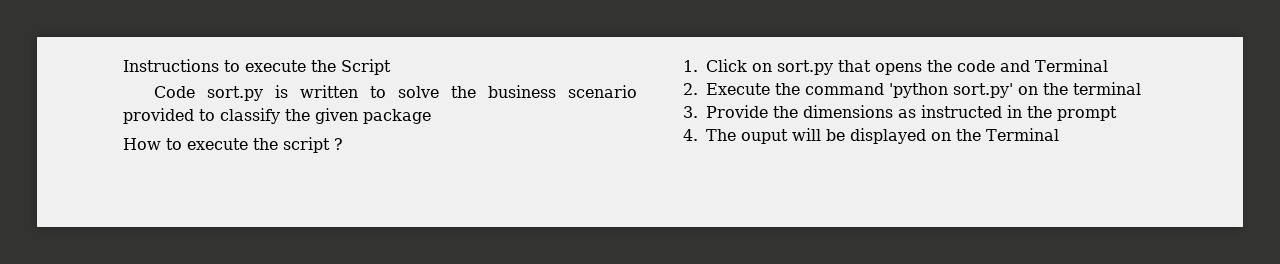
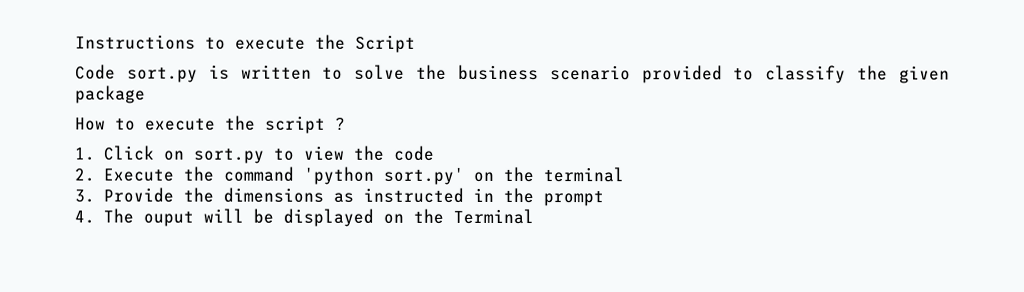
[838,60,922,75] that opens -> [273,145,346,161] to view
[1000,59,1108,72] and Terminal -> (436, 153) none

